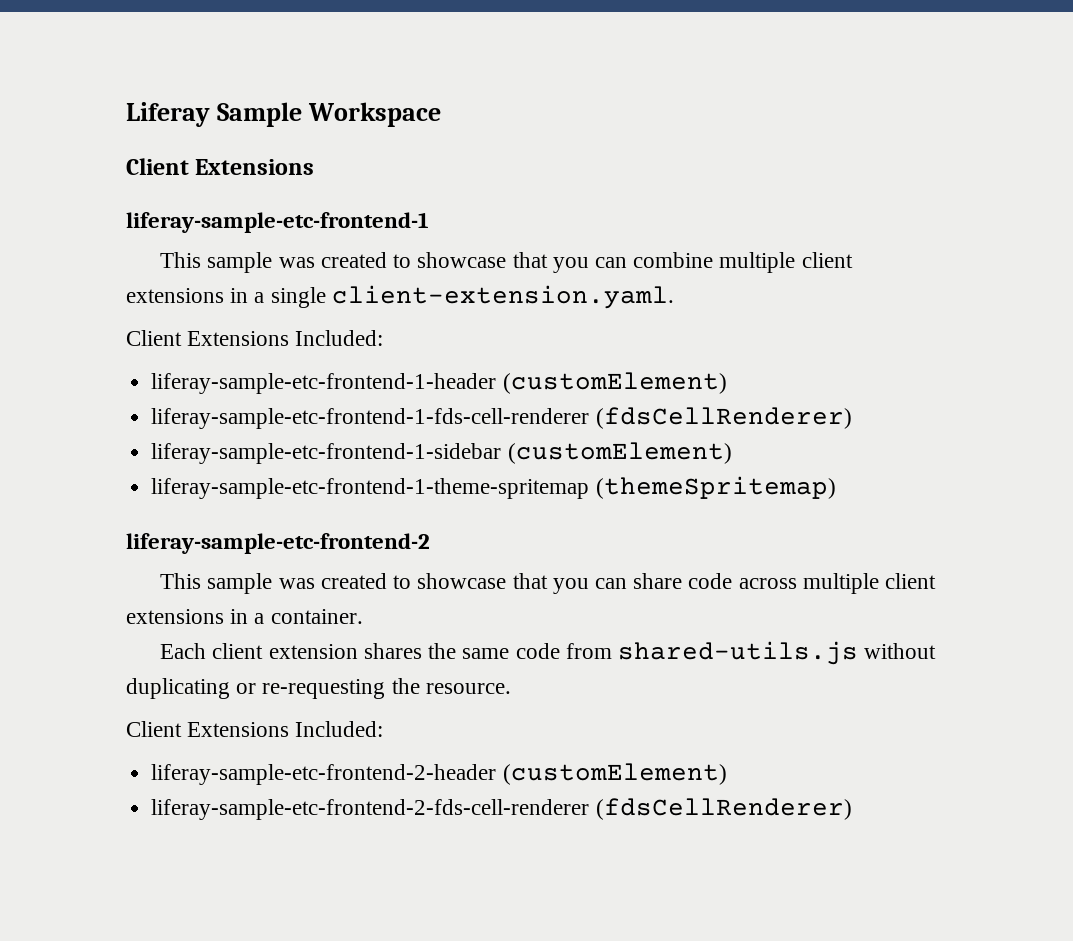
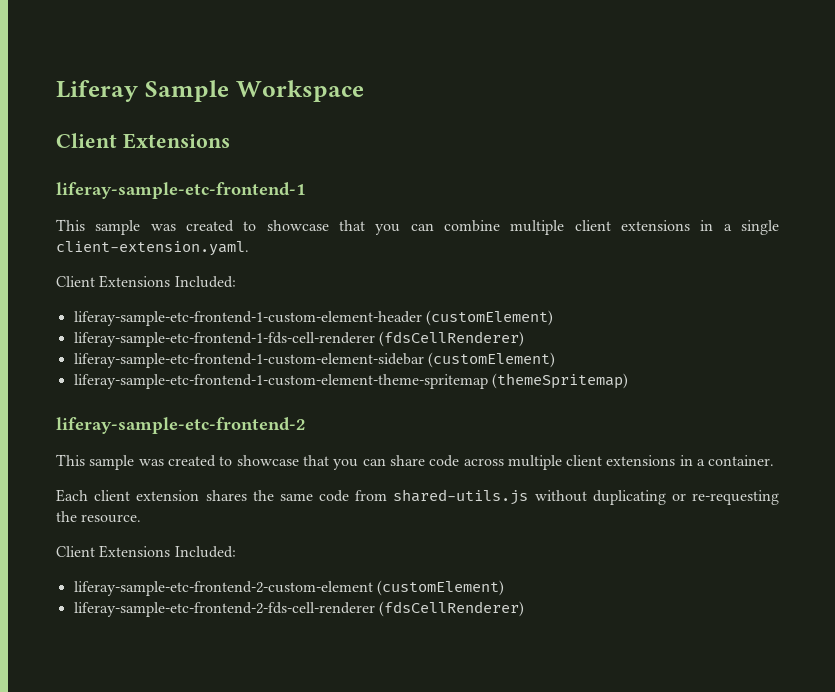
[151,373,497,394] liferay-sample-etc-frontend-1-header -> [73,311,422,326] liferay-sample-etc-frontend-1-custom-element-header
[151,442,732,464] [151,478,590,499] liferay-sample-etc-frontend-1-sidebar (customElement) // liferay-sample-etc-frontend-1-theme-spritemap -> [73,352,555,368] [73,374,488,389] liferay-sample-etc-frontend-1-custom-element-sidebar (customElement) // liferay-sample-etc-frontend-1-custom-element-theme-spritemap
[151,764,497,785] liferay-sample-etc-frontend-2-header -> [73,581,373,596] liferay-sample-etc-frontend-2-custom-element

